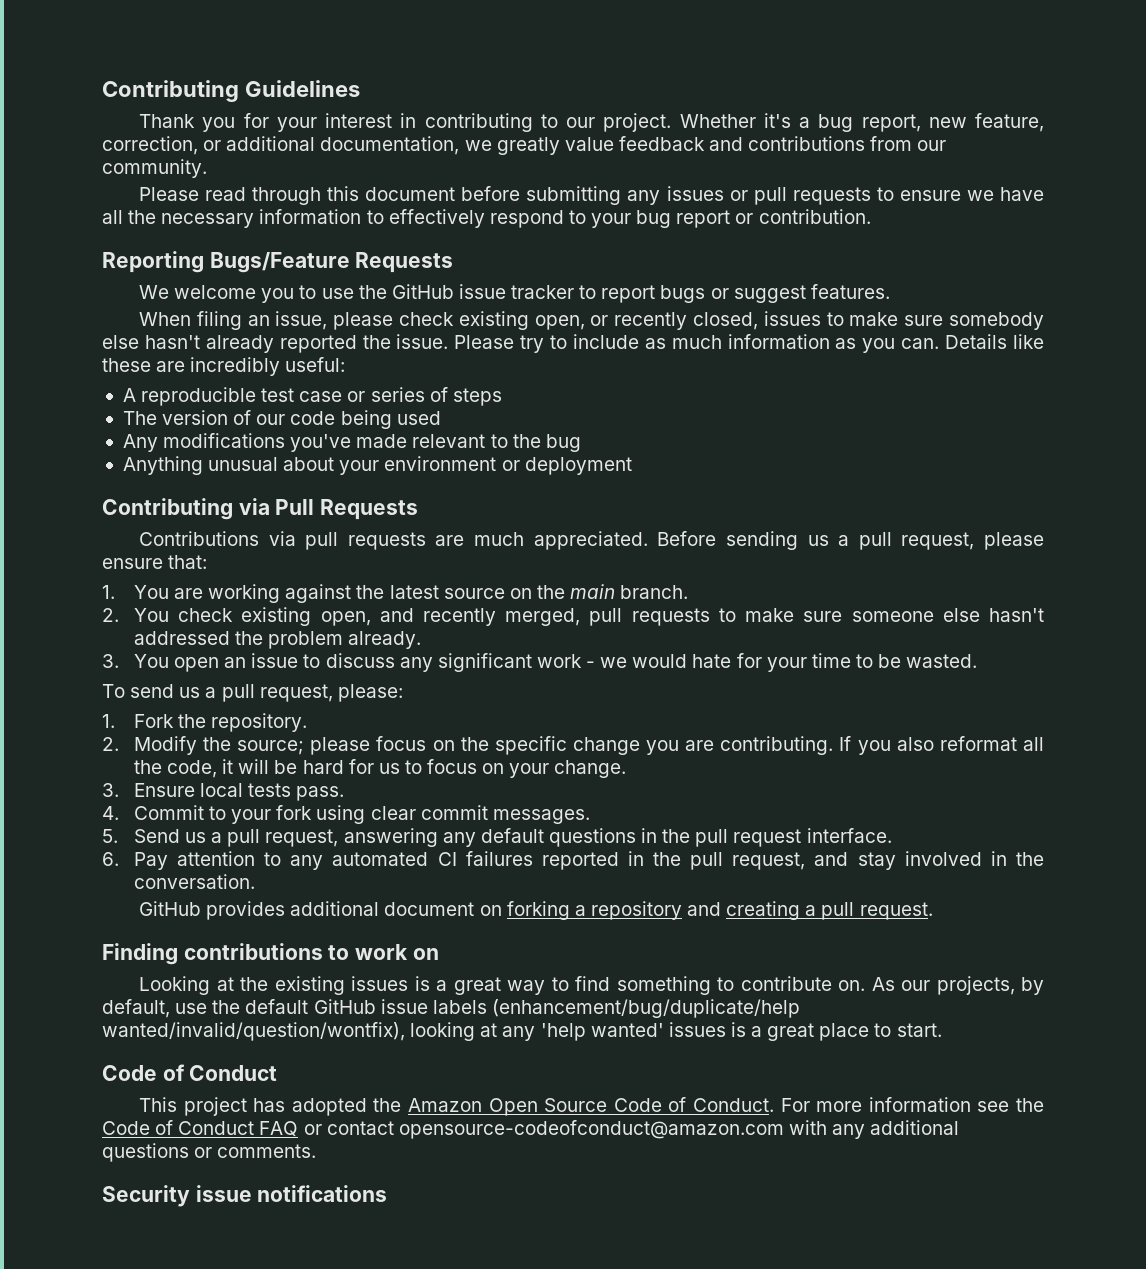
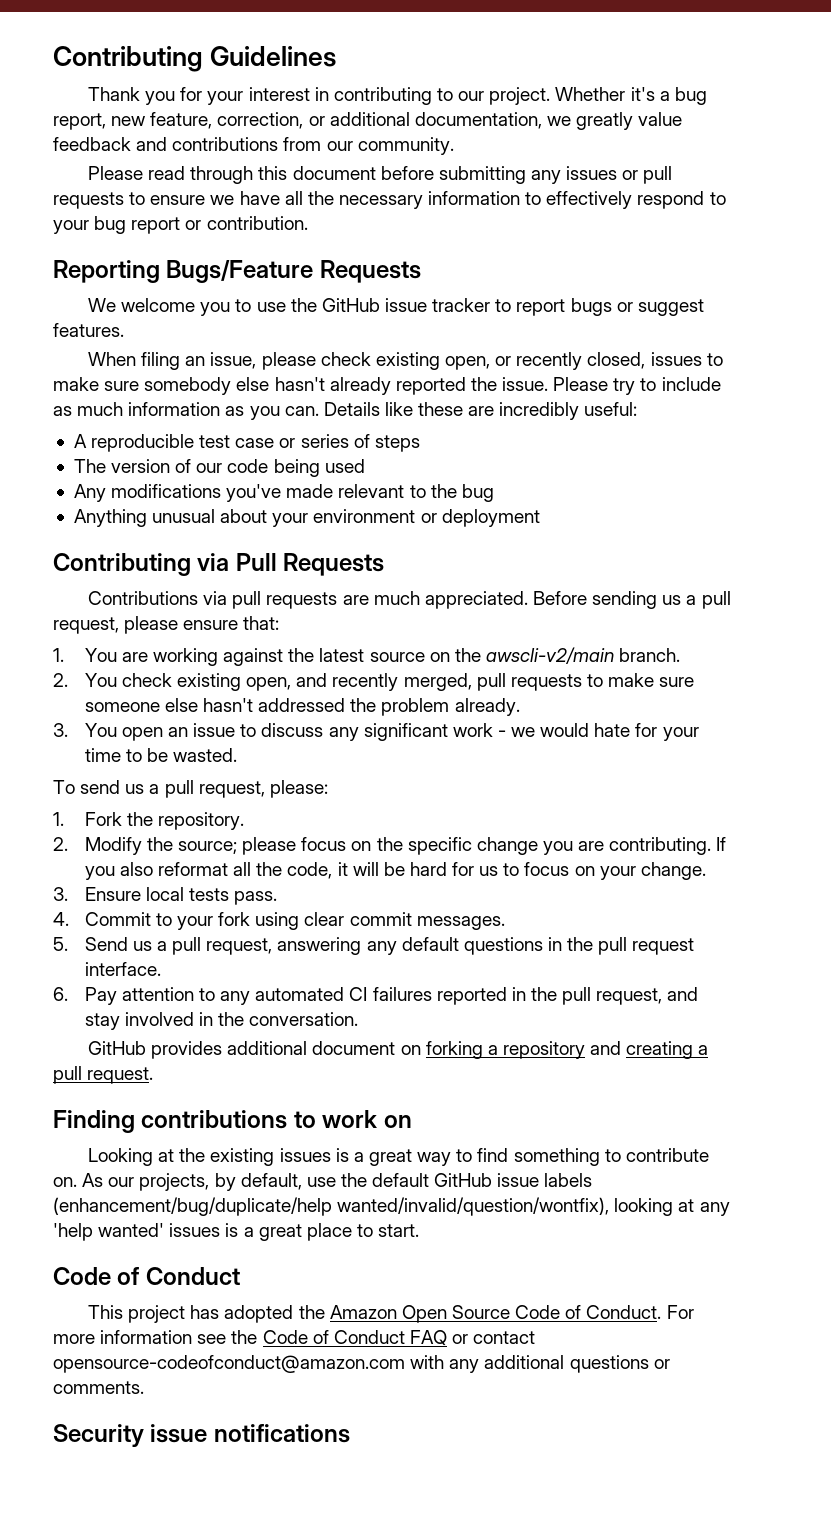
[570,584,616,599] main -> [485,647,614,664] awscli-v2/main

